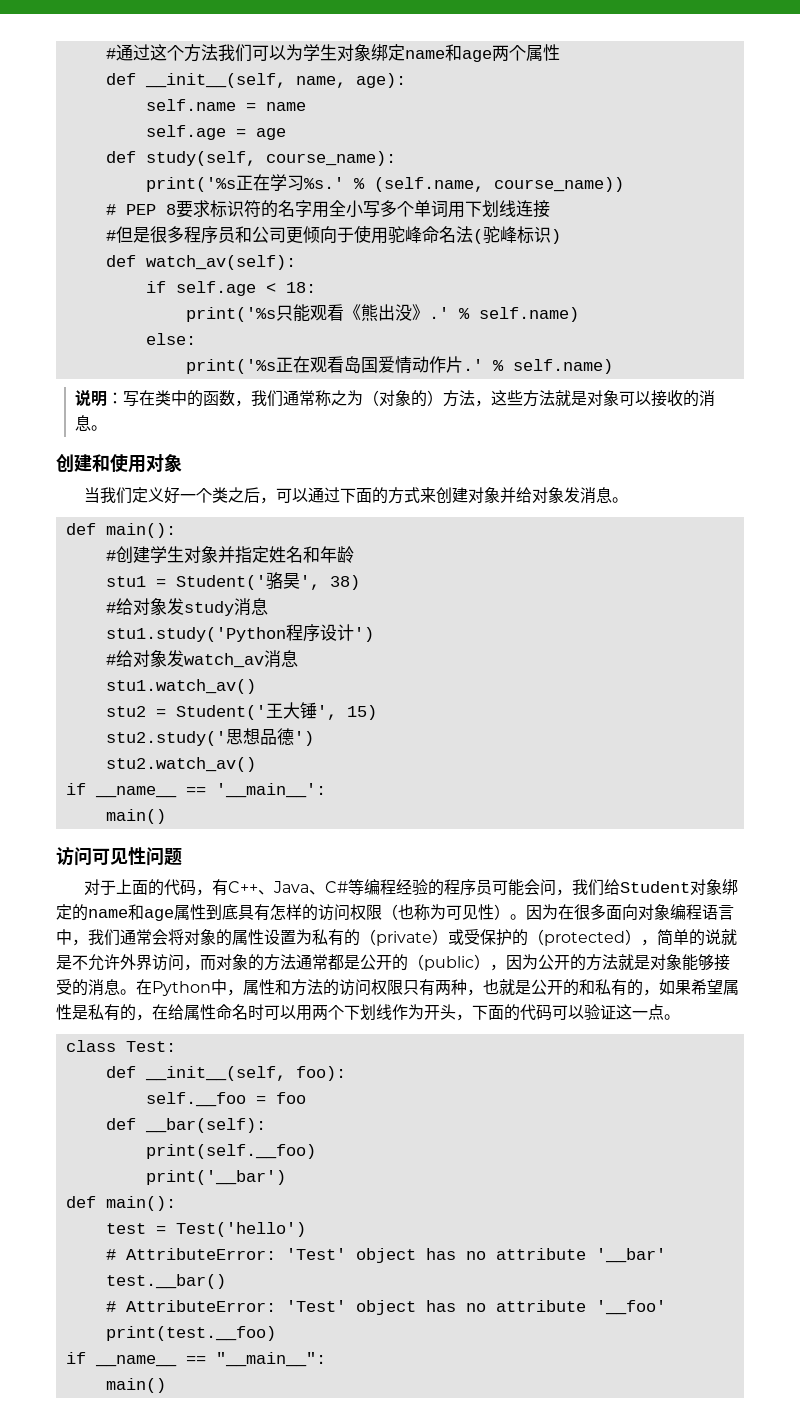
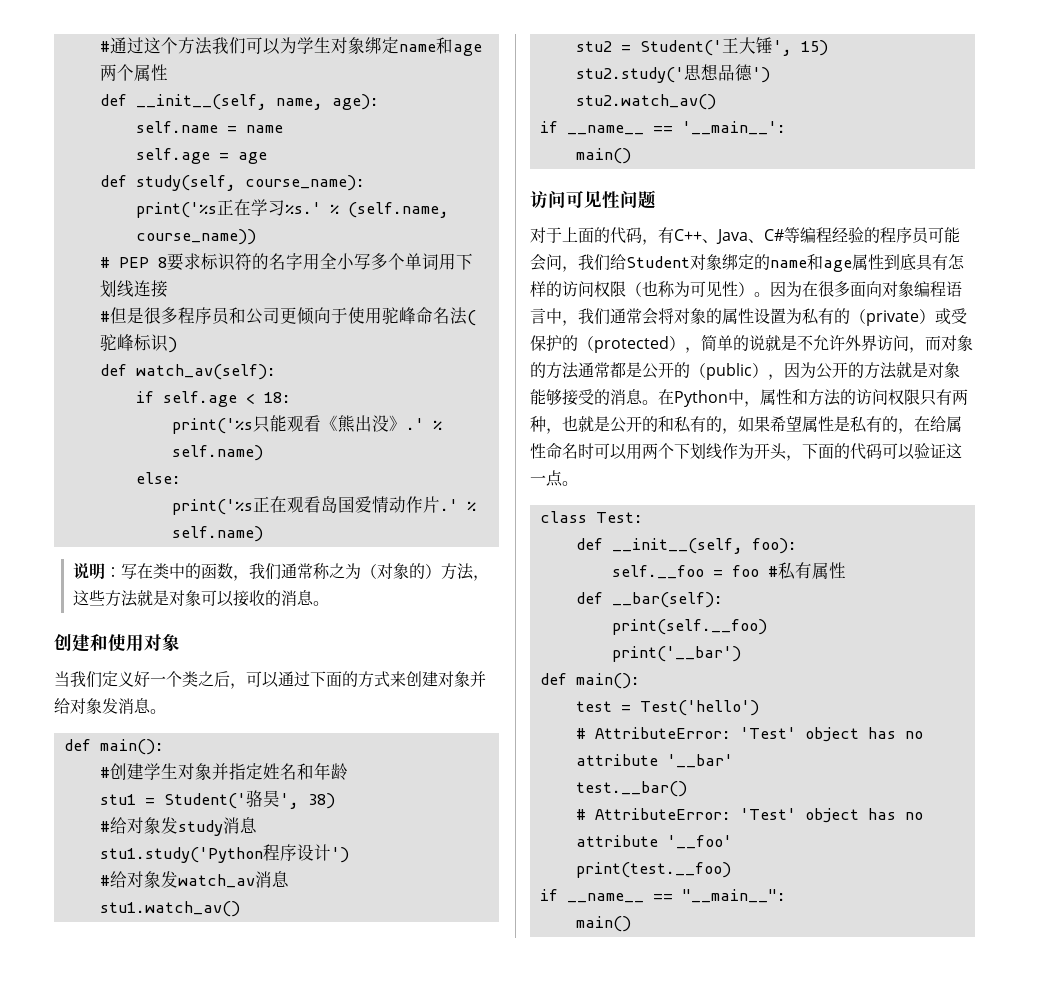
(306, 1098) none -> [767,562,846,580] #私有属性

